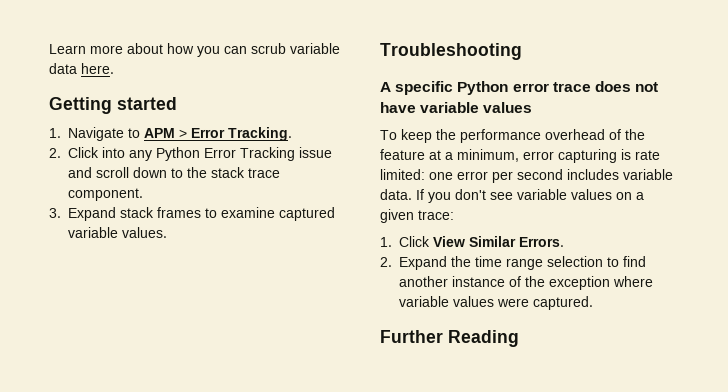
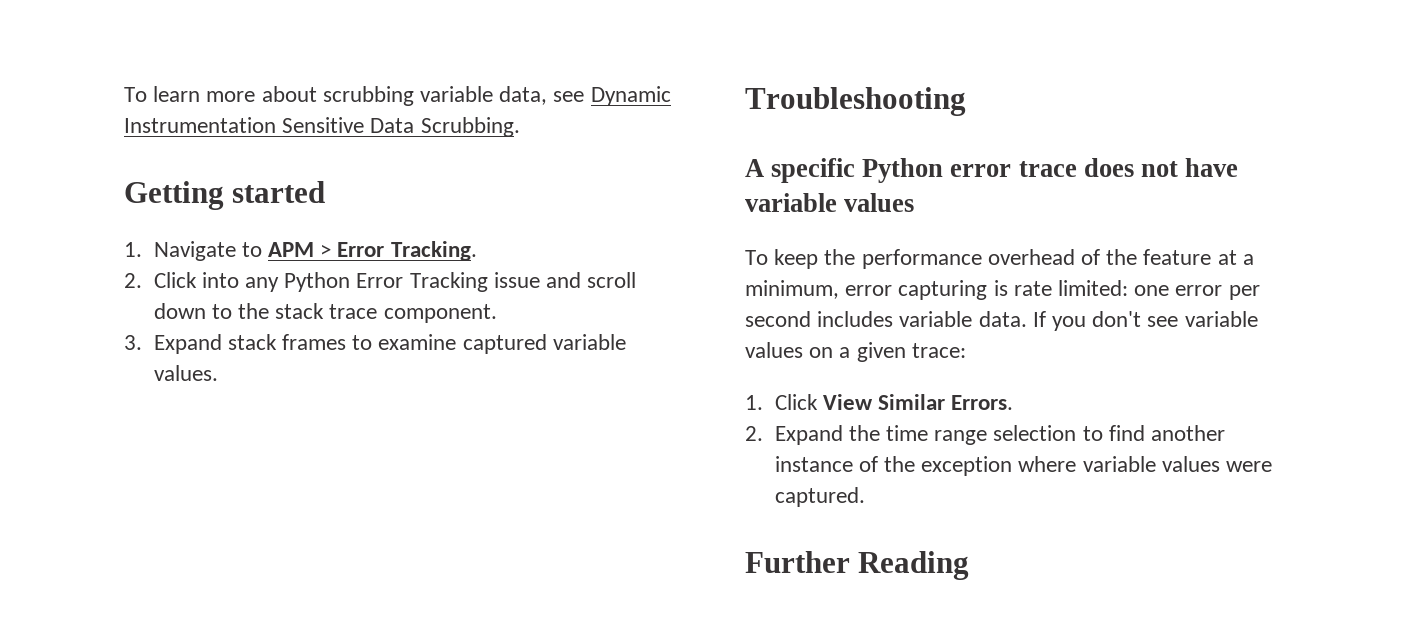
[49,43,340,57] [49,63,114,74] Learn more about how you can scrub variable data here. -> [124,86,671,106] [124,117,520,137] To learn more about scrubbing variable data, see Dynamic Instrumentation Sensitive Data Scrubbing.

